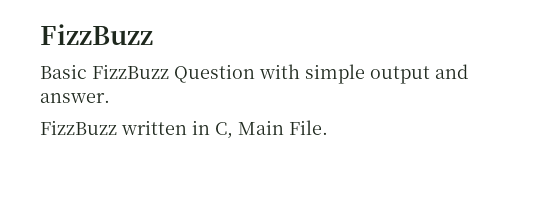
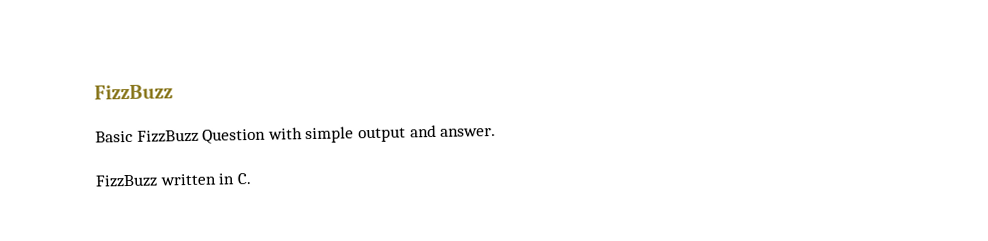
[215,120,328,139] C, Main File. -> [236,172,252,185] C.

